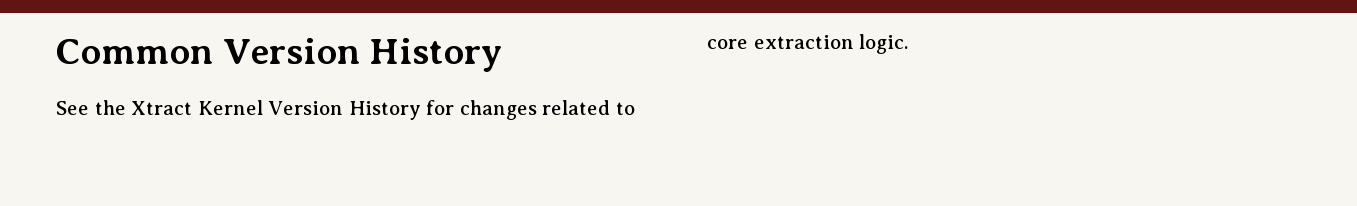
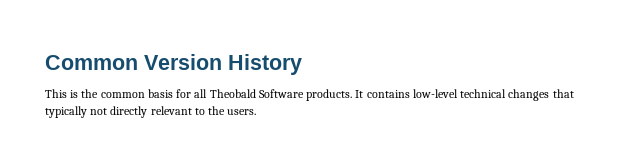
[56,100,635,120] [707,34,909,54] See the Xtract Kernel Version History for changes related to core extraction logic. -> [45,89,574,101] [45,106,257,118] This is the common basis for all Theobald Software products. It contains low-level technical changes that typically not directly relevant to the users.

